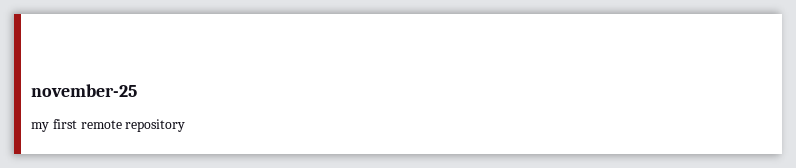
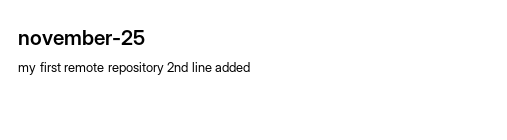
(186, 125) none -> [167,62,251,72] 2nd line added

